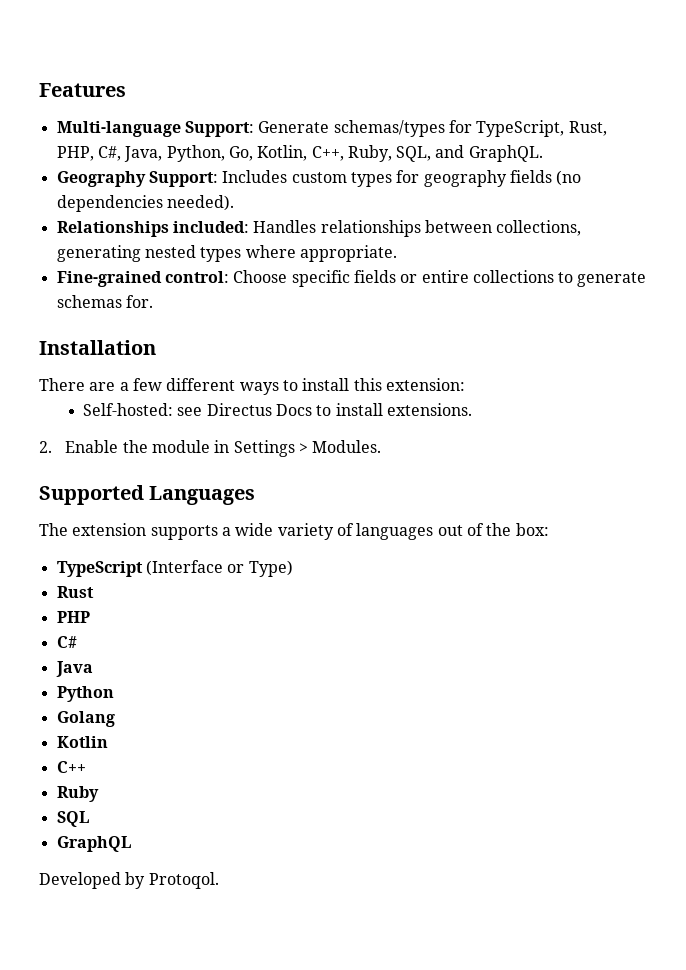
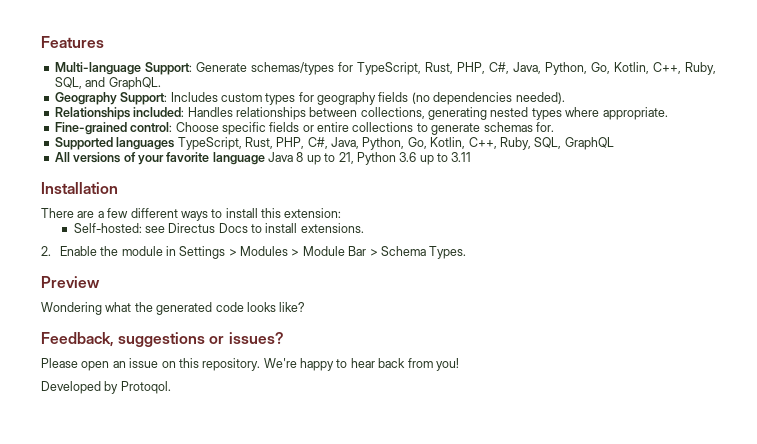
(153, 301) none -> [54,137,614,150] [54,152,472,165] // Supported languages TypeScript, Rust, PHP, C#, Java, Python, Go, Kotlin, C++, Ruby, SQL, GraphQL // All versions of your favorite language Java 8 up to 21, Python 3.6 up to 3.11
[312,440,382,453] [39,485,256,505] [39,523,549,540] [56,560,293,577] [56,586,94,598] [56,611,90,623] [56,636,77,648] [55,661,93,677] [56,686,114,702] [56,711,115,727] [56,736,108,748] [56,761,86,773] [56,786,99,802] [56,811,89,827] [56,836,131,852] Modules. // Supported Languages // The extension supports a wide variety of languages out of the box: // TypeScript (Interface or Type) // Rust // PHP // C# // Java // Python // Golang // Kotlin // C++ // Ruby // SQL // GraphQL -> [239,246,467,259] [41,276,100,288] [41,302,306,315] [41,332,284,347] [41,358,459,371] Modules > Module Bar > Schema Types. // Preview // Wondering what the generated code looks like? // Feedback, suggestions or issues? // Please open an issue on this repository. We're happy to hear back from you!

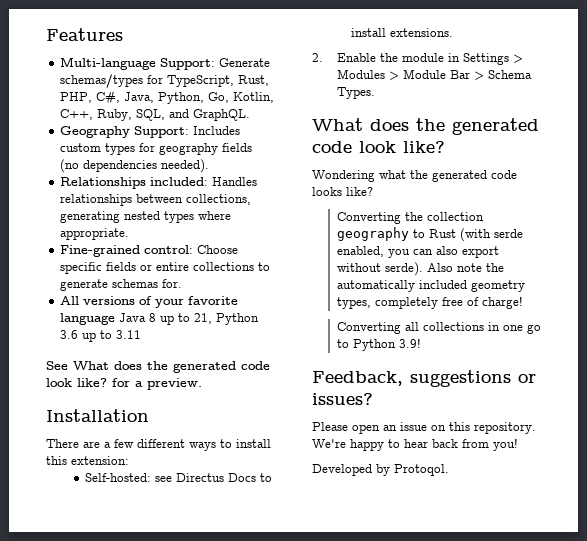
[54,137,614,150] // Supported languages TypeScript, Rust, PHP, C#, Java, Python, Go, Kotlin, C++, Ruby, SQL, GraphQL -> (183, 283) none
(472, 157) none -> [46,361,270,373] [46,378,202,390] // See What does the generated code look like? for a preview.
[41,276,100,288] Preview -> [312,118,539,135] [312,141,445,153] What does the generated code look like?
(306, 307) none -> [336,212,484,224] [336,227,523,242] [336,246,499,258] [336,262,504,276] [336,280,525,292] [336,296,523,309] [336,322,541,334] [336,338,421,351] // Converting the collection geography to Rust (with serde enabled, you can also export without serde). Also note the automatically included geometry types, completely free of charge! // Converting all collections in one go to Python 3.9!

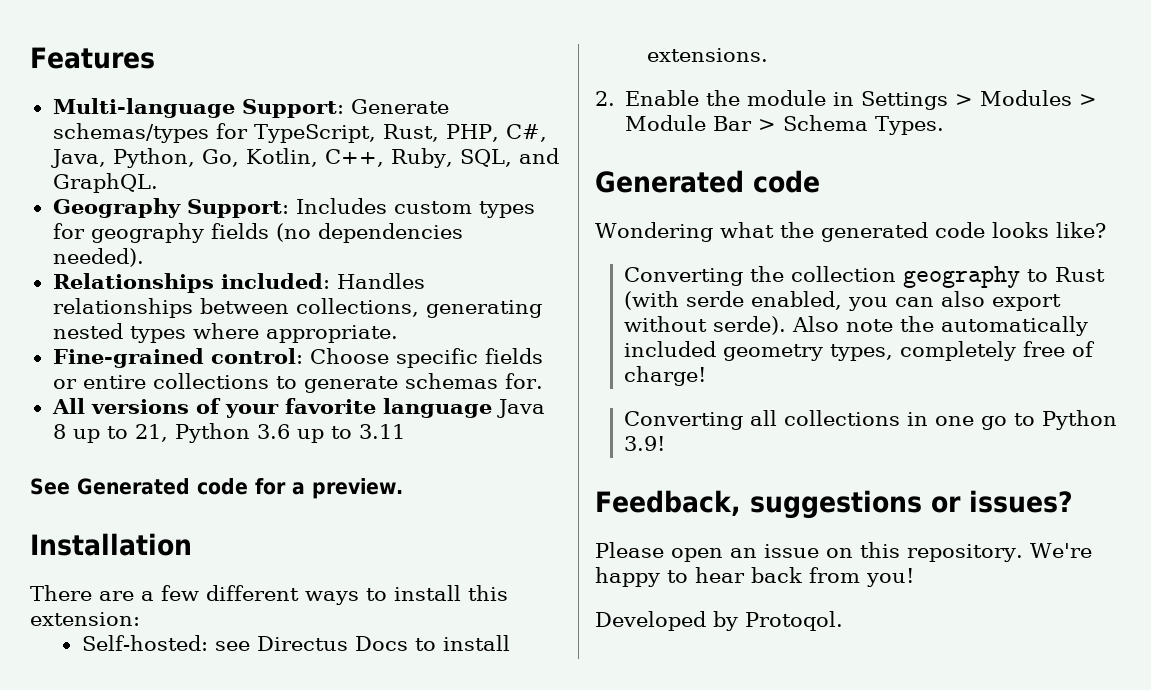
[73,361,270,373] [46,378,107,387] What does the generated code look like? -> [77,478,248,495] Generated code
[312,118,539,135] [312,141,445,153] What does the generated code look like? -> [595,170,820,193] Generated code

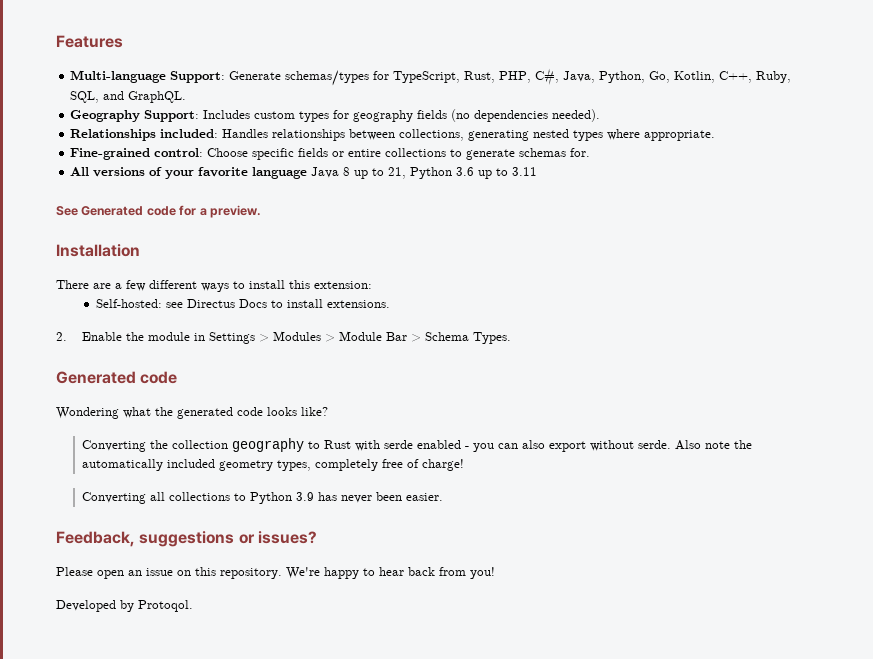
[624,291,843,310] (with serde enabled, -> [354,440,469,451] with serde enabled -
[713,316,787,335] serde). -> [637,440,671,449] serde.
[907,410,1118,430] [624,436,666,451] in one go to Python 3.9! -> [233,492,443,504] to Python 3.9 has never been easier.

